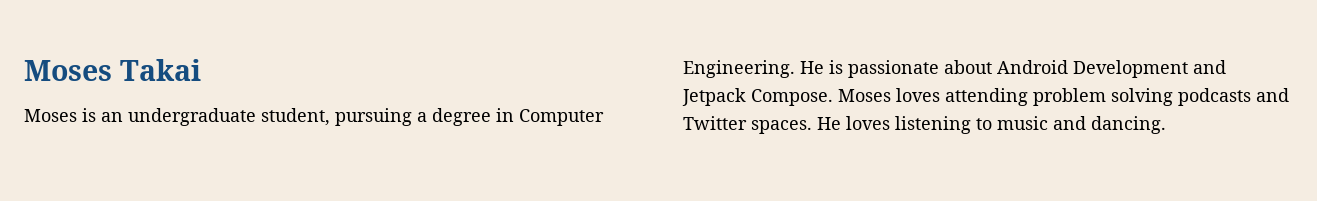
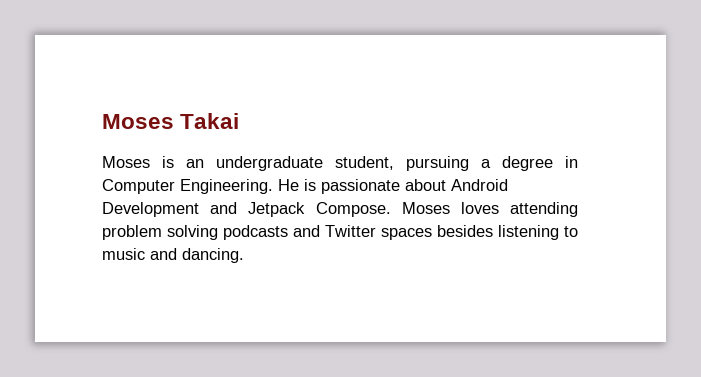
[751,116,890,134] spaces. He loves -> [381,225,493,240] spaces besides

